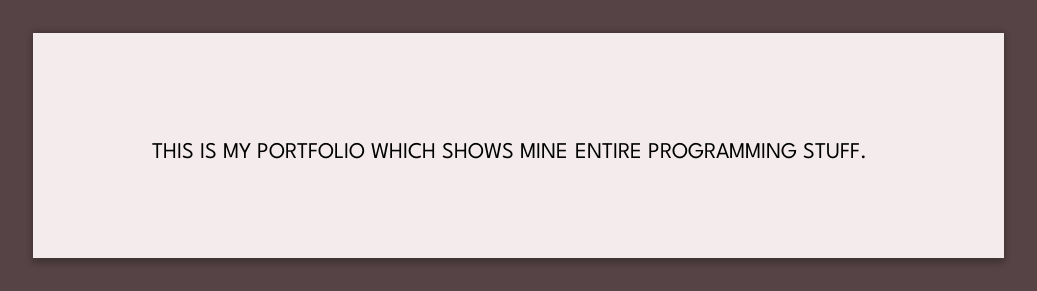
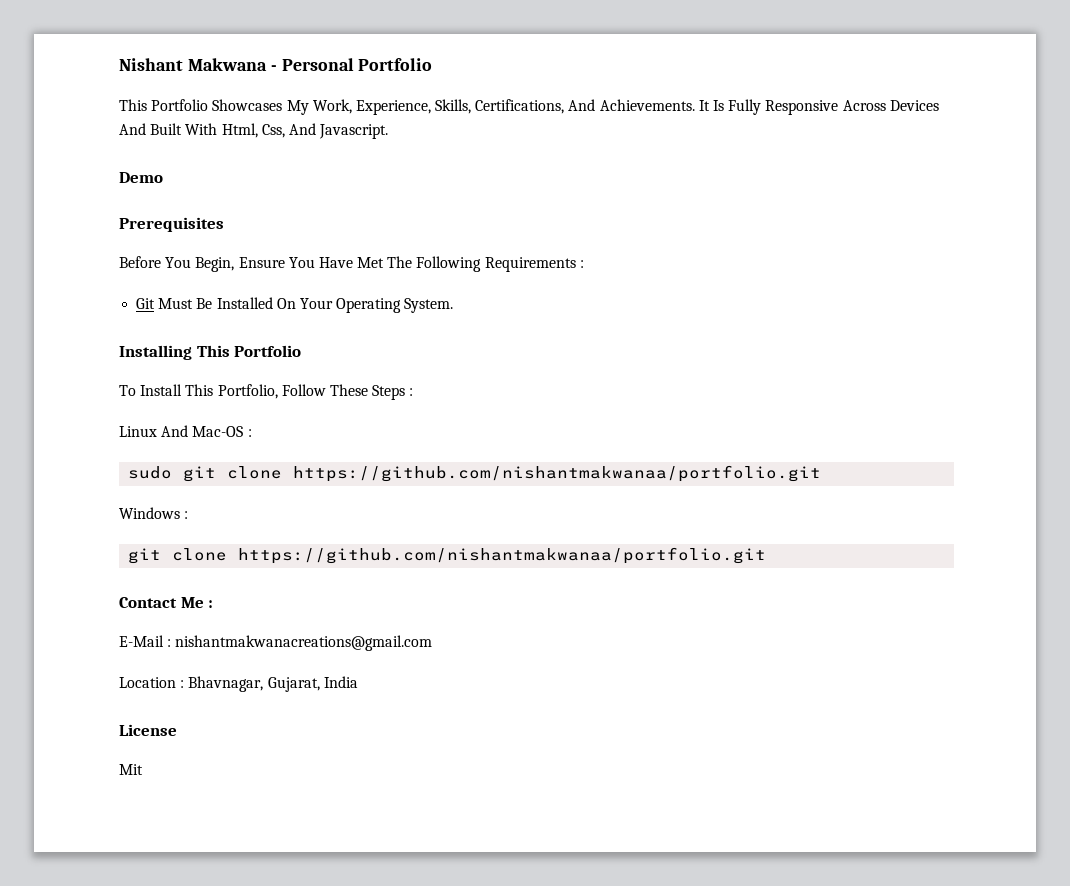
[152,142,867,159] THIS IS MY PORTFOLIO WHICH SHOWS MINE ENTIRE PROGRAMMING STUFF. -> [119,58,433,71] [119,99,939,115] [119,123,389,139] [119,172,163,183] [119,217,224,232] [119,256,584,272] [136,297,454,313] [119,345,302,360] [119,384,414,400] [119,425,252,437] [128,465,822,482] [119,507,189,519] [128,547,767,564] [119,597,214,608] [119,635,433,651] [119,676,358,692] [119,724,177,736] [119,764,143,775] Nishant Makwana - Personal Portfolio // This Portfolio Showcases My Work, Experience, Skills, Certifications, And Achievements. It Is Fully Responsive Across Devices And Built With Html, Css, And Javascript. // Demo // Prerequisites // Before You Begin, Ensure You Have Met The Following Requirements : // Git Must Be Installed On Your Operating System. // Installing This Portfolio // To Install This Portfolio, Follow These Steps : // Linux And Mac-OS : // sudo git clone https://github.com/nishantmakwanaa/portfolio.git // Windows : // git clone https://github.com/nishantmakwanaa/portfolio.git // Contact Me : // E-Mail : nishantmakwanacreations@gmail.com // Location : Bhavnagar, Gujarat, India // License // Mit

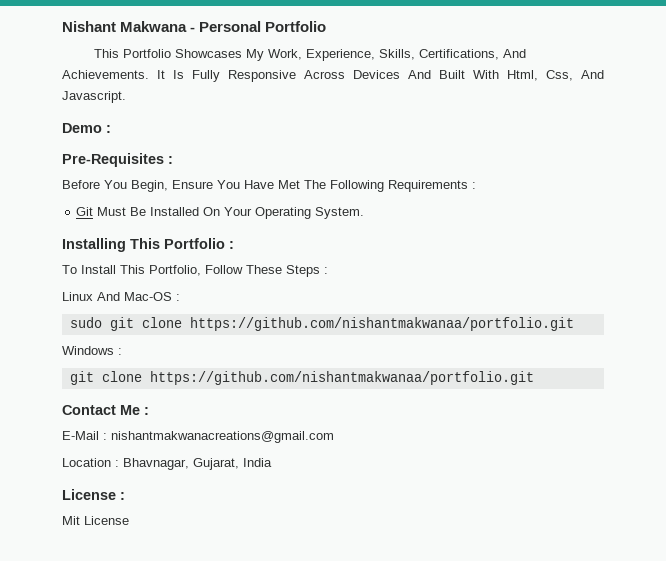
[119,217,224,232] // Prerequisites -> [106,125,111,133] [62,153,173,167] : // Pre-Requisites :
(302, 351) none -> [229,241,234,249] :
(177, 730) none -> [120,492,125,500] :
(143, 769) none -> [84,516,129,525] License

